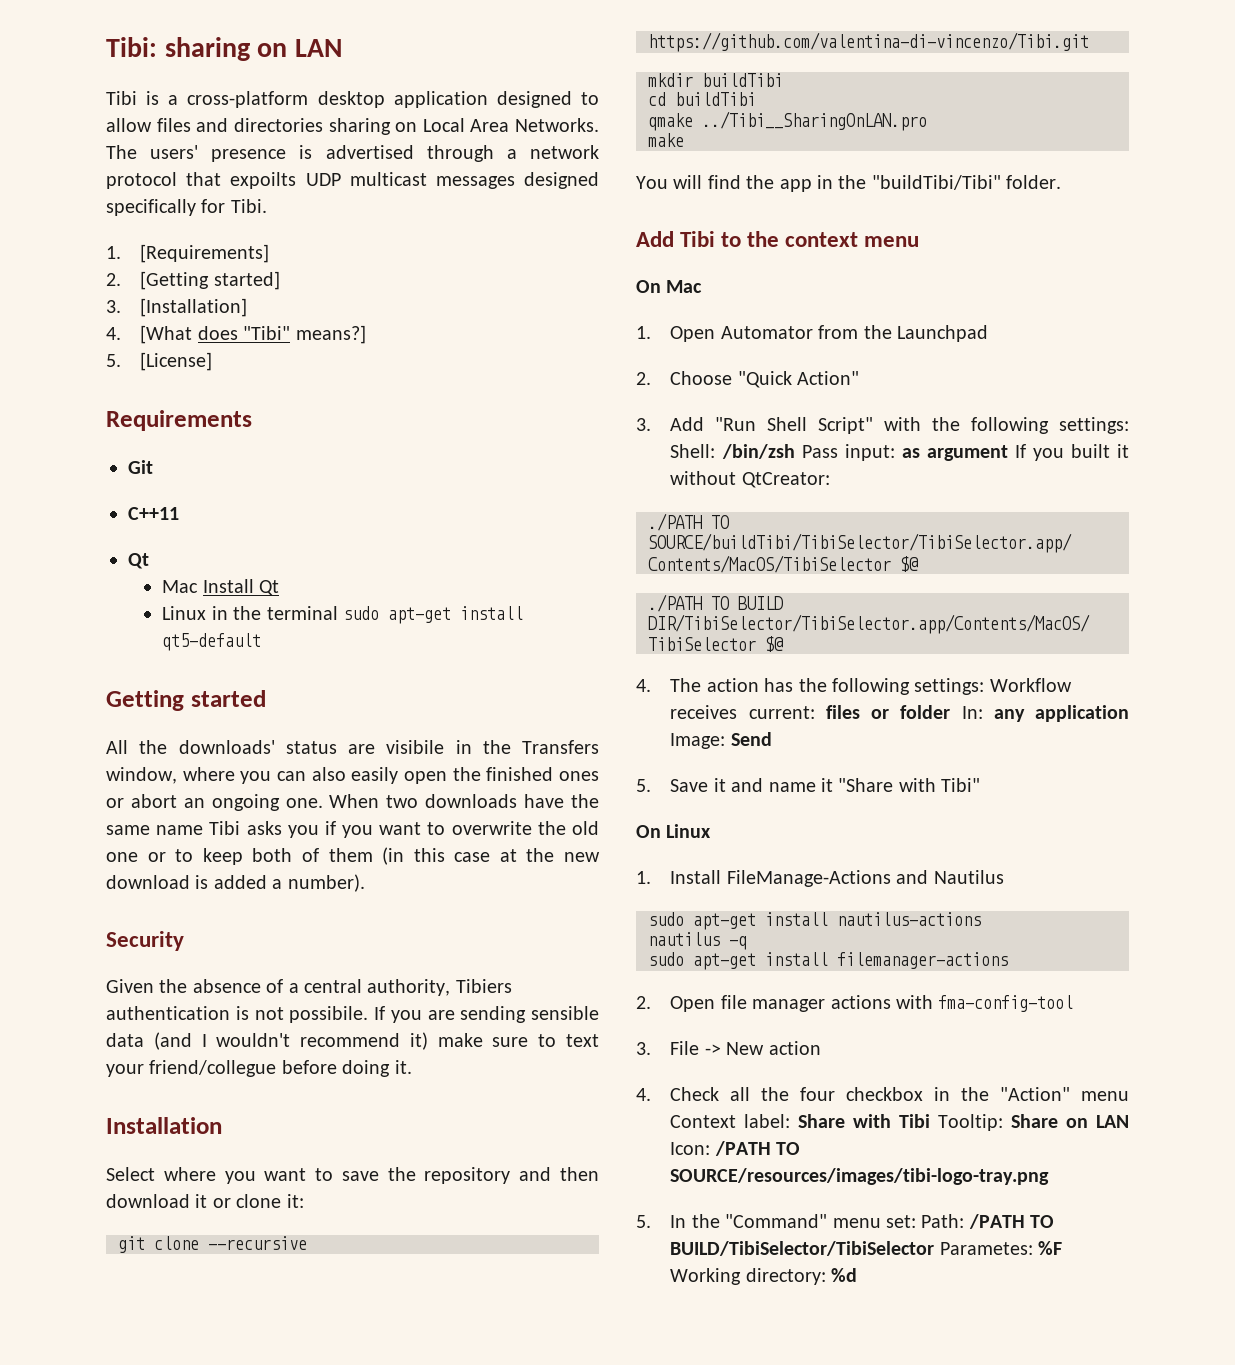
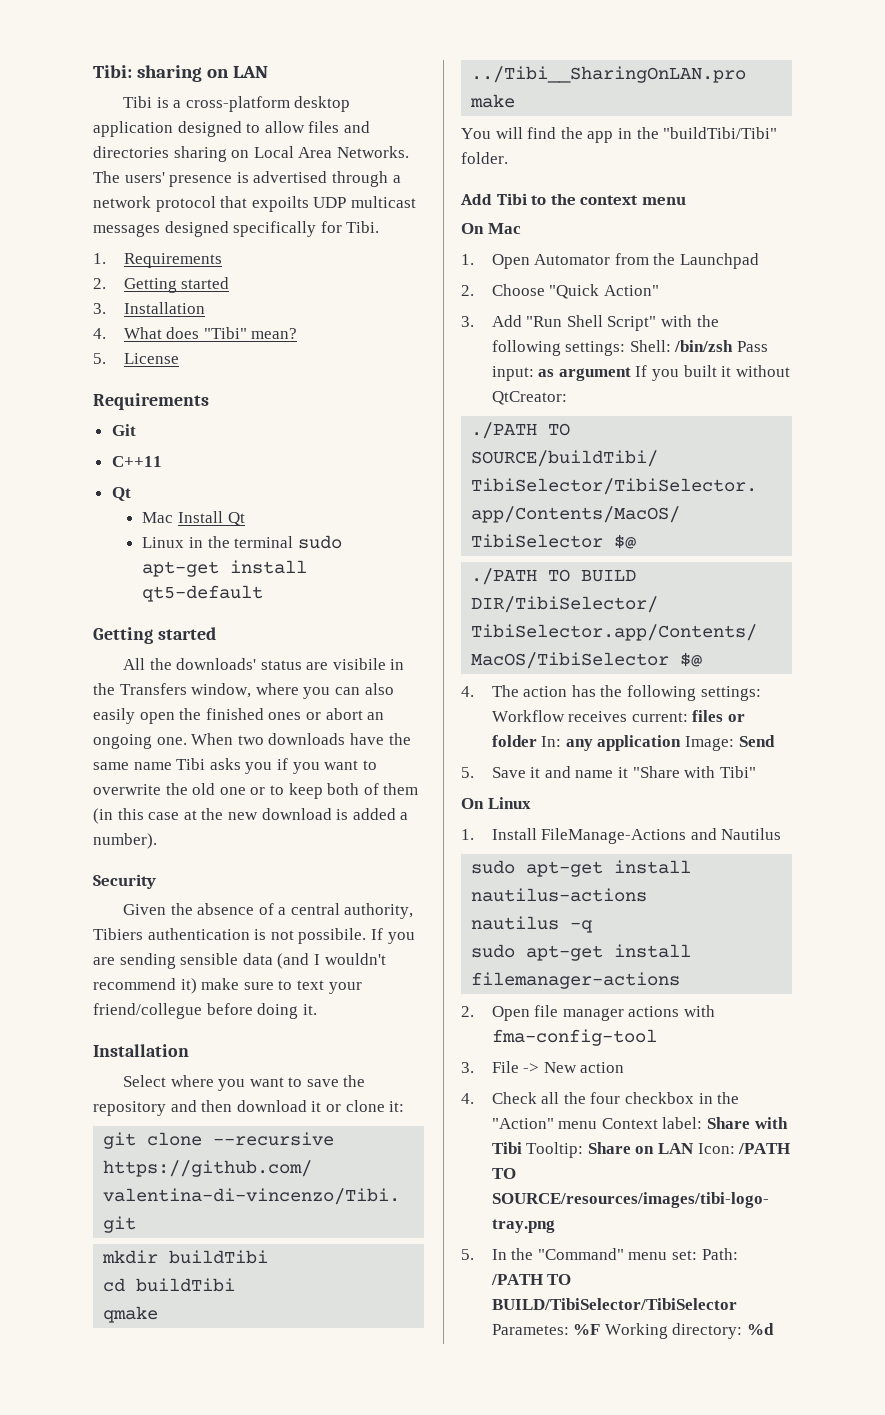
[140,244,270,263] [106,271,280,290] [106,298,248,317] [106,325,193,344] [Requirements] // 2. [Getting started] // 3. [Installation] // 4. [What -> [123,253,222,268] [93,277,230,293] [93,302,205,314] [93,327,162,339] Requirements // 2. Getting started // 3. Installation // 4. What
[295,325,366,344] [106,352,213,371] means?] // 5. [License] -> [251,328,298,339] [93,353,179,364] mean? // 5. License

